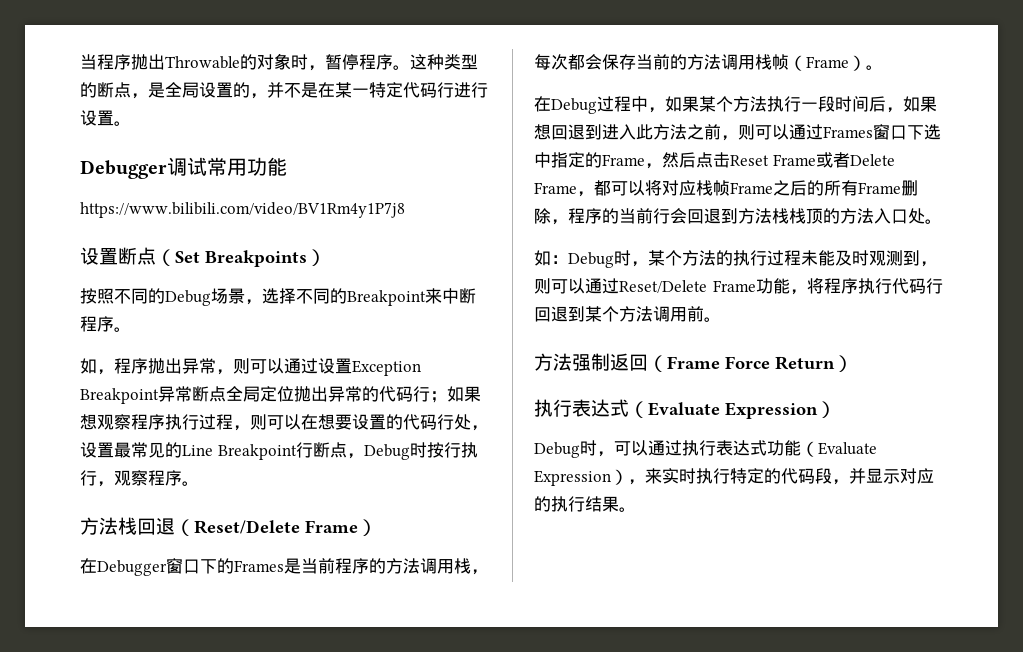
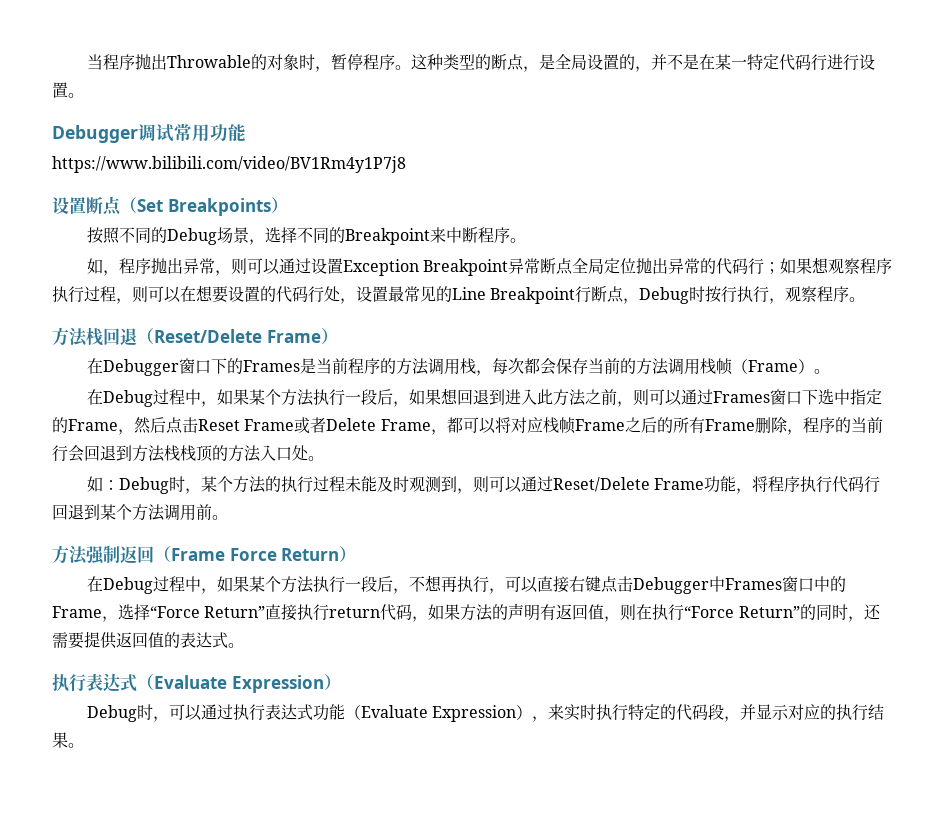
[835,96,869,112] 时间 -> (377, 397) none
(853, 363) none -> [86,575,846,594] [52,603,881,622] [52,631,244,649] // 在Debug过程中，如果某个方法执行一段后，不想再执行，可以直接右键点击Debugger中Frames窗口中的Frame，选择“Force Return”直接执行return代码，如果方法的声明有返回值，则在执行“Force Return”的同时，还需要提供返回值的表达式。

